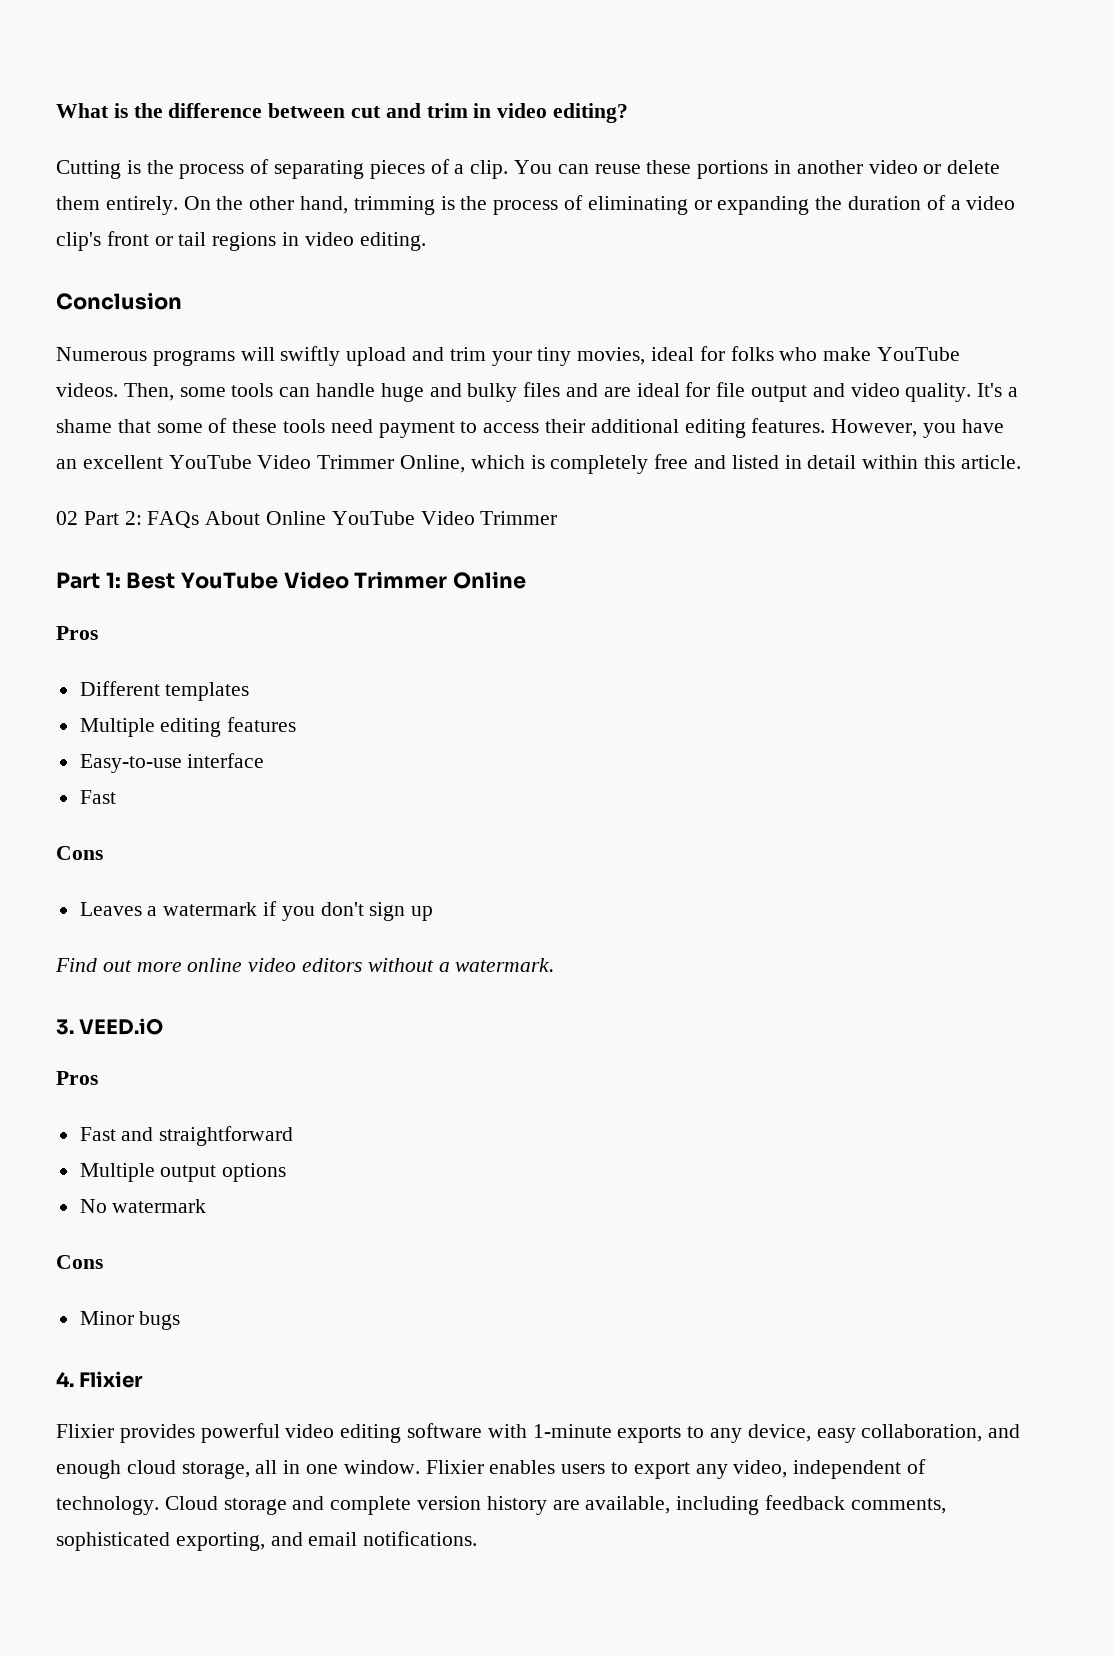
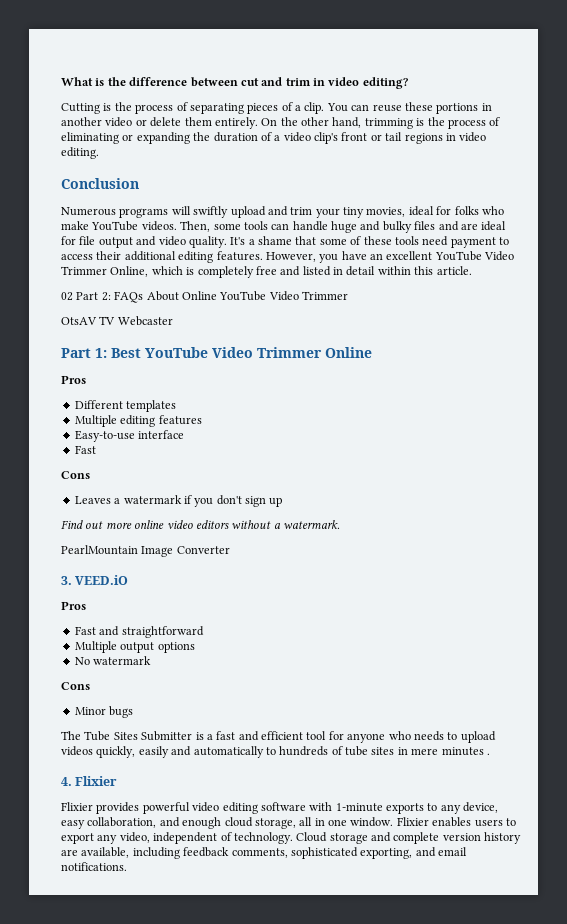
(558, 518) none -> [61,316,173,326] // OtsAV TV Webcaster
(555, 965) none -> [61,545,230,557] // PearlMountain Image Converter
(181, 1320) none -> [61,731,496,743] [61,746,490,758] // The Tube Sites Submitter is a fast and efficient tool for anyone who needs to upload videos quickly, easily and automatically to hundreds of tube sites in mere minutes .

